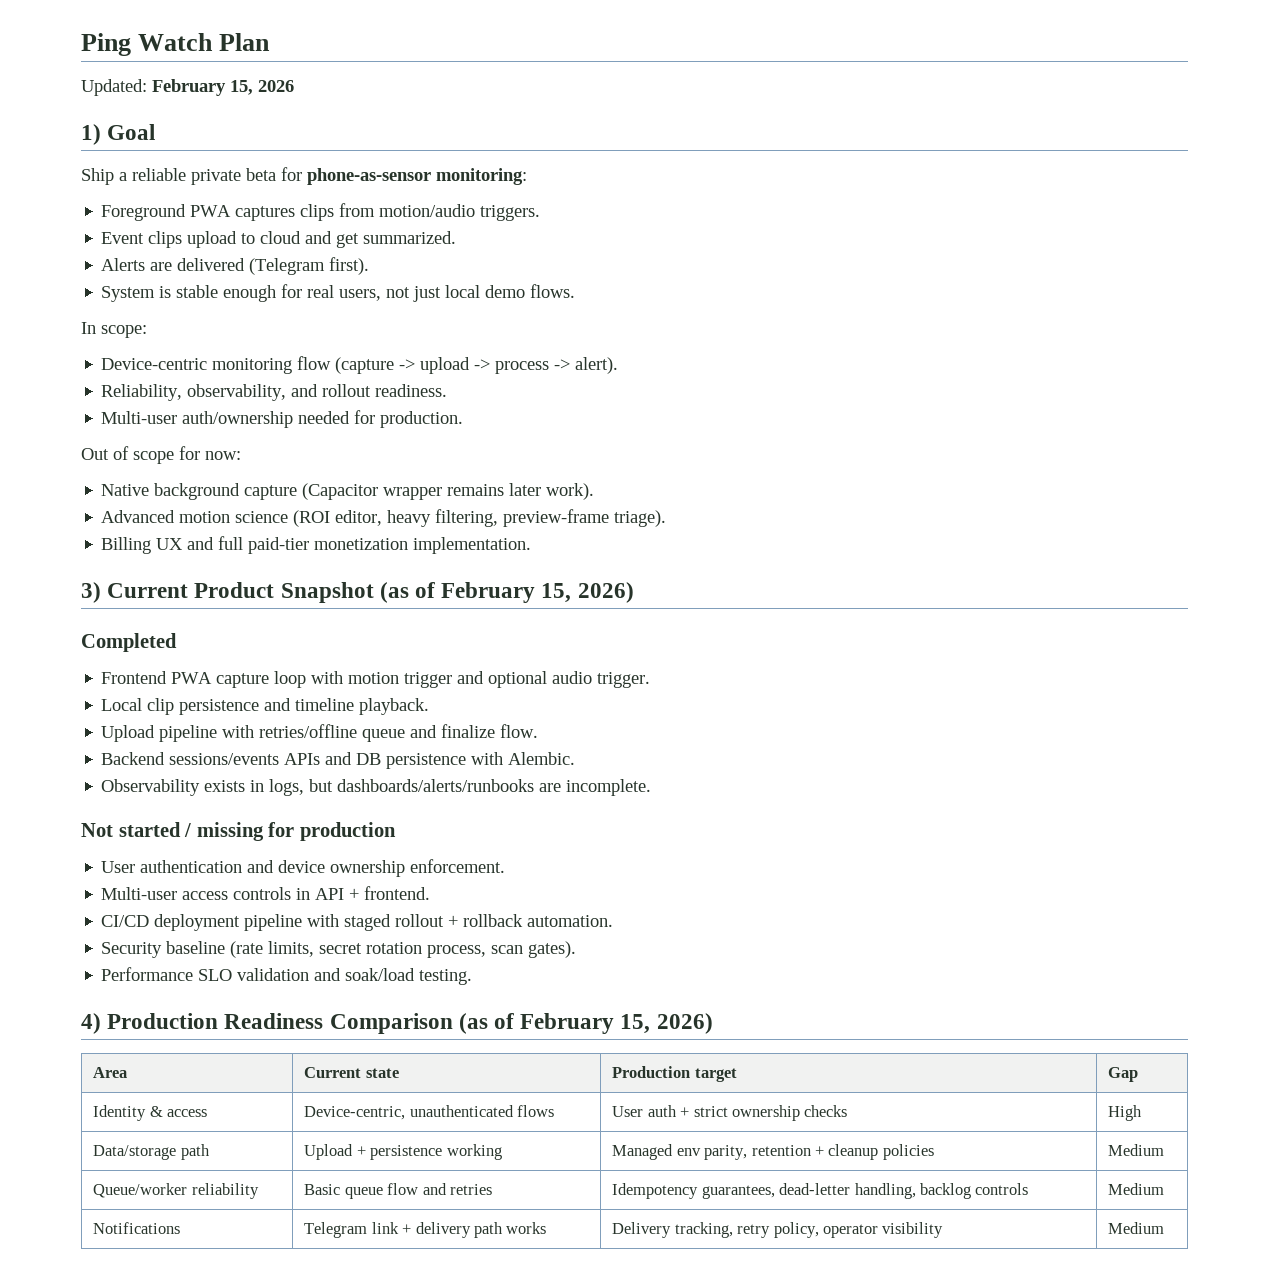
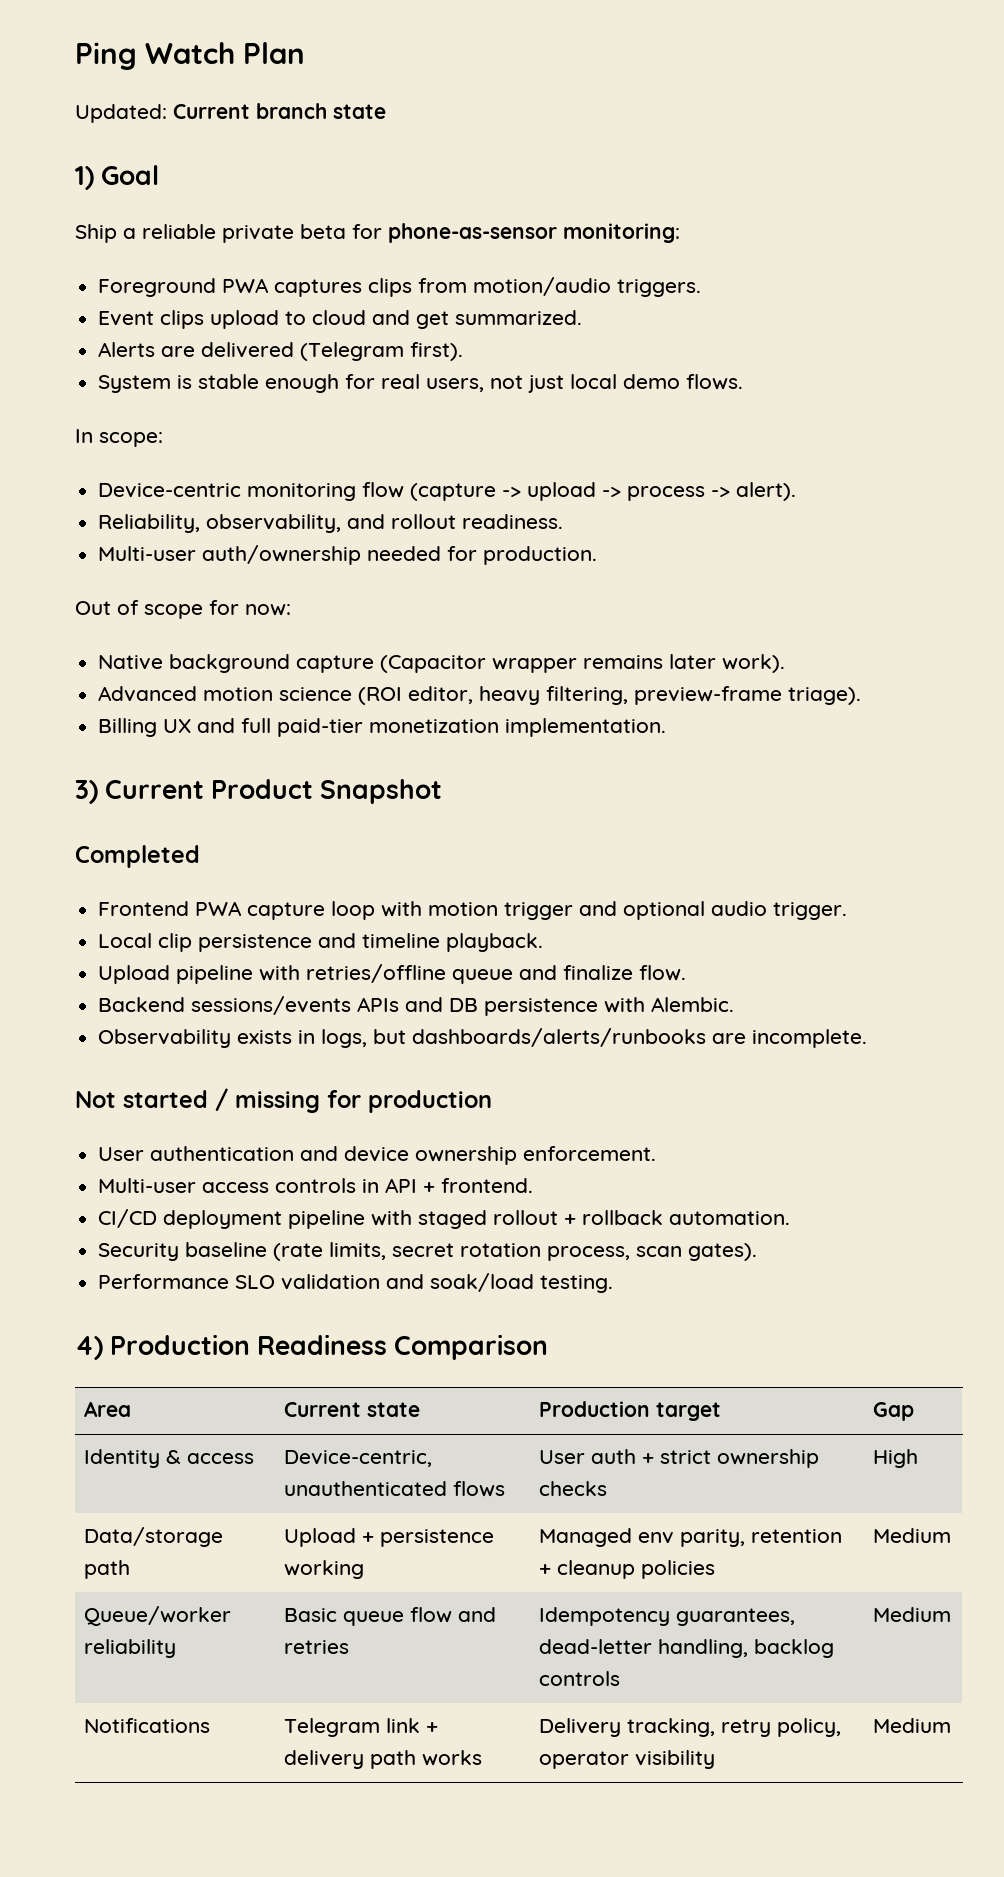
[152,79,294,96] February 15, 2026 -> [173,103,386,119] Current branch state
[379,582,634,603] (as of February 15, 2026) -> (443, 791) none
[458,1013,713,1034] (as of February 15, 2026) -> (549, 1347) none

